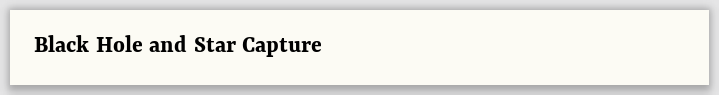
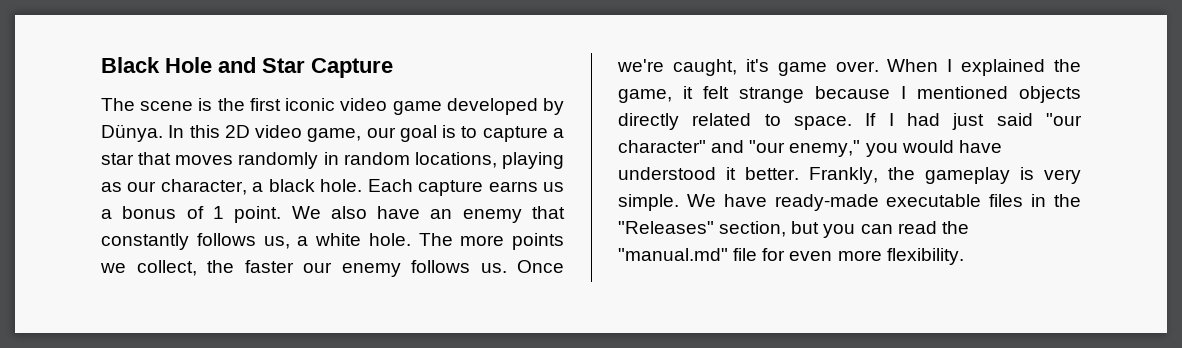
(323, 47) none -> [101,98,564,115] [101,124,564,142] [101,152,564,169] [101,179,565,196] [101,206,565,223] [101,233,564,250] [100,260,564,277] [617,59,1081,76] [618,86,1081,103] [618,113,1082,130] [618,140,1002,157] [618,167,1081,184] [618,194,1081,211] [618,221,969,238] [618,248,964,265] // The scene is the first iconic video game developed by Dünya. In this 2D video game, our goal is to capture a star that moves randomly in random locations, playing as our character, a black hole. Each capture earns us a bonus of 1 point. We also have an enemy that constantly follows us, a white hole. The more points we collect, the faster our enemy follows us. Once we're caught, it's game over. When I explained the game, it felt strange because I mentioned objects directly related to space. If I had just said "our character" and "our enemy," you would have understood it better. Frankly, the gameplay is very simple. We have ready-made executable files in the "Releases" section, but you can read the "manual.md" file for even more flexibility.

